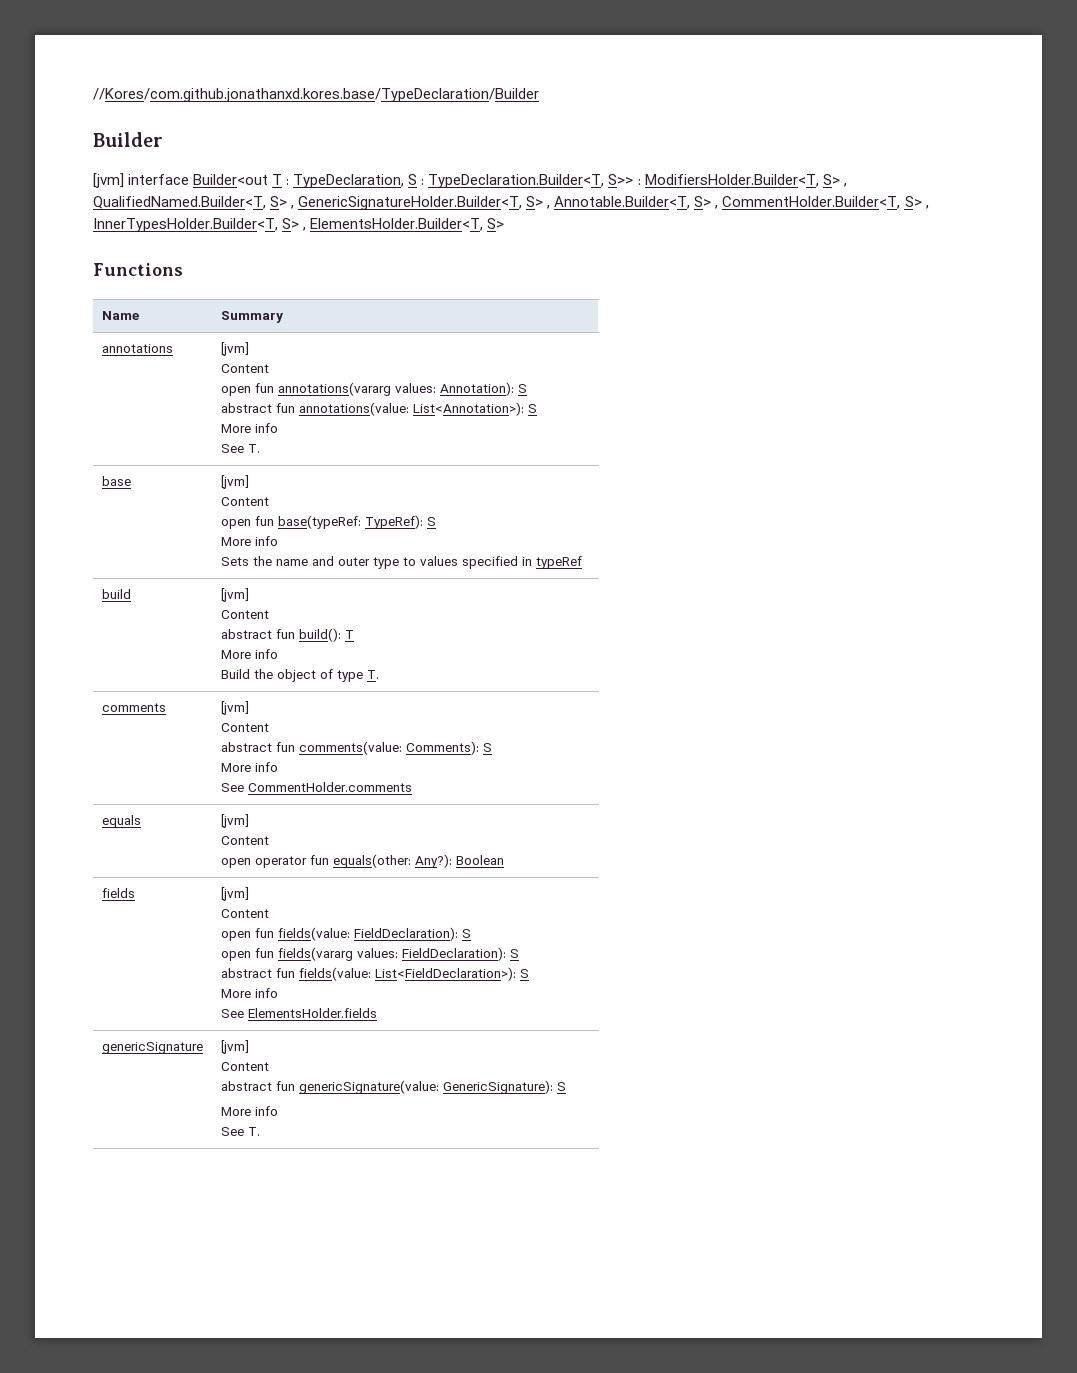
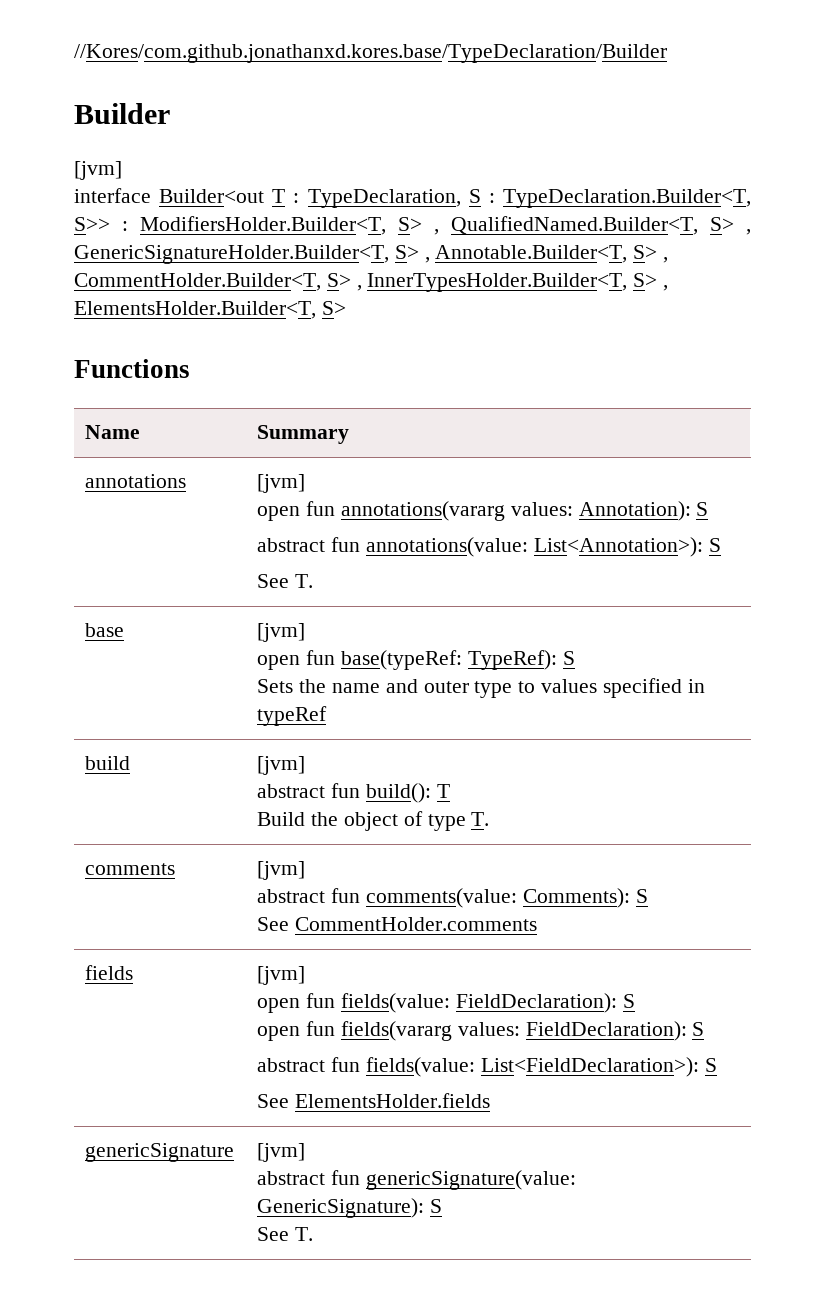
(124, 180) none -> (122, 170) //
[220,364,269,373] // Content -> (306, 483) none
[220,423,278,433] // More info -> (721, 545) none
[220,497,269,506] // Content -> (306, 632) none
[220,536,278,546] // More info -> (575, 658) none
[220,610,269,619] // Content -> (306, 765) none
[220,649,278,659] // More info -> (450, 791) none
[220,723,269,732] // Content -> (306, 870) none
[220,762,278,772] // More info -> (648, 896) none
[101,815,141,828] [220,814,249,828] [220,836,269,845] [220,854,504,868] // equals | [jvm] // Content // open operator fun equals(other: Any?): Boolean -> (538, 924) none
[220,909,269,918] // Content -> (306, 975) none
[220,988,278,998] // More info -> (717, 1065) none
[220,1062,269,1071] // Content -> (306, 1152) none
[220,1106,278,1116] // More info -> (443, 1206) none

